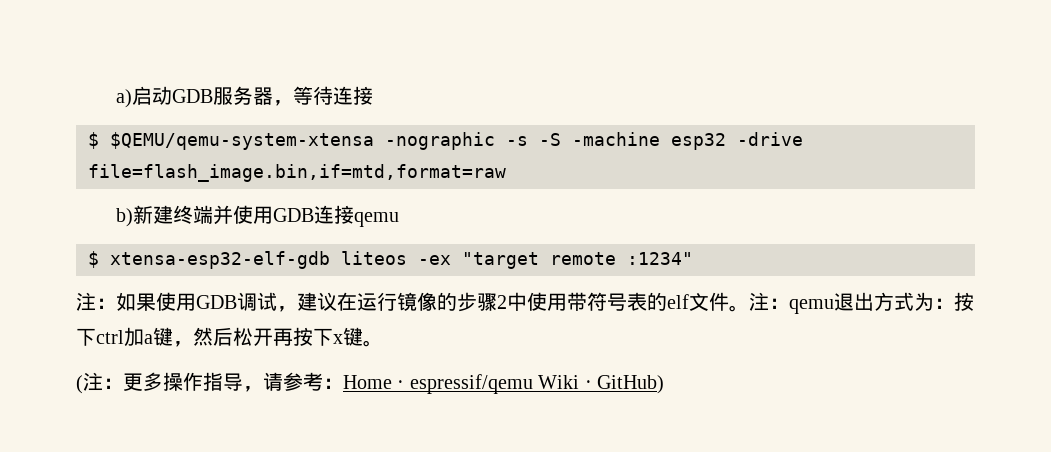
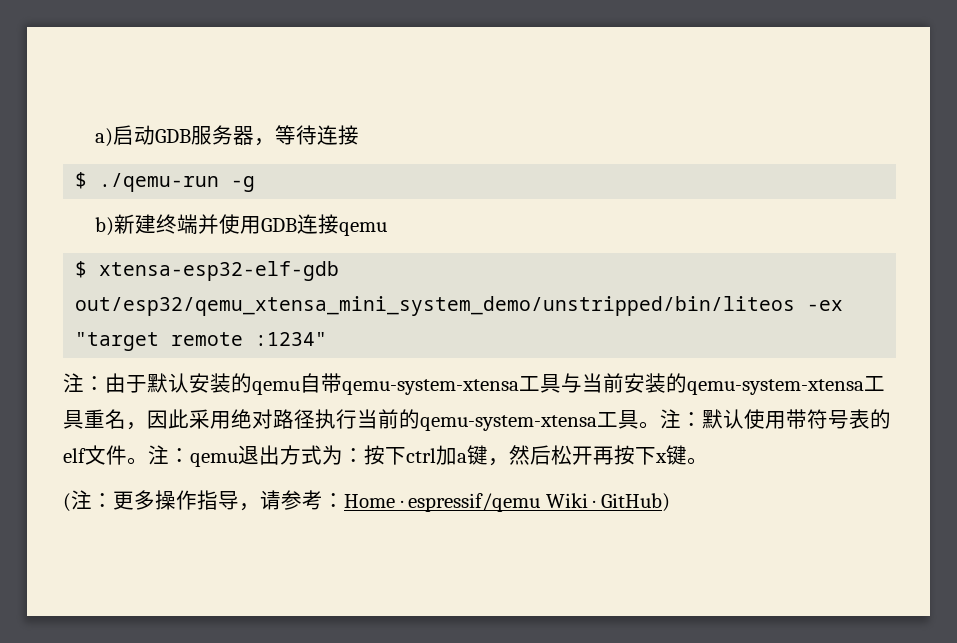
[110,132,803,150] [88,164,506,182] $QEMU/qemu-system-xtensa -nographic -s -S -machine esp32 -drive file=flash_image.bin,if=mtd,format=raw -> [99,173,256,192] ./qemu-run -g
[341,251,407,265] liteos -> [75,296,796,316] out/esp32/qemu_xtensa_mini_system_demo/unstripped/bin/liteos
[116,292,527,312] 如果使用GDB调试，建议在运行镜像的步骤2中 -> [105,373,885,395] [63,409,744,431] 由于默认安装的qemu自带qemu-system-xtensa工具与当前安装的qemu-system-xtensa工具重名，因此采用绝对路径执行当前的qemu-system-xtensa工具。注：默认

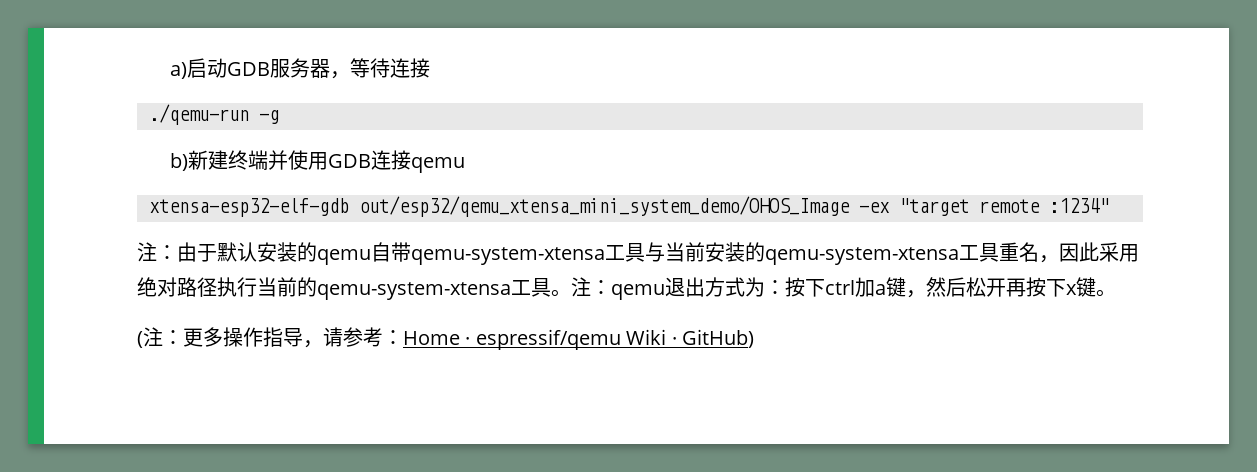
[75,172,88,189] $ -> (431, 68) none
[75,261,340,281] [75,296,796,316] $ xtensa-esp32-elf-gdb out/esp32/qemu_xtensa_mini_system_demo/unstripped/bin/liteos -> [149,196,850,217] xtensa-esp32-elf-gdb out/esp32/qemu_xtensa_mini_system_demo/OHOS_Image
[702,409,891,429] [63,445,190,465] 默认使用带符号表的elf文件。注： -> (611, 287) none

